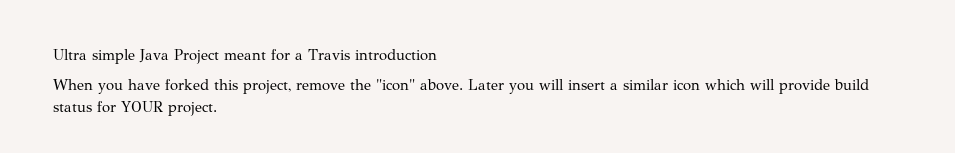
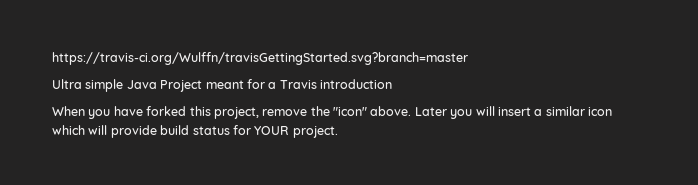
(53, 54) none -> [52,52,468,65] https://travis-ci.org/Wulffn/travisGettingStarted.svg?branch=master //

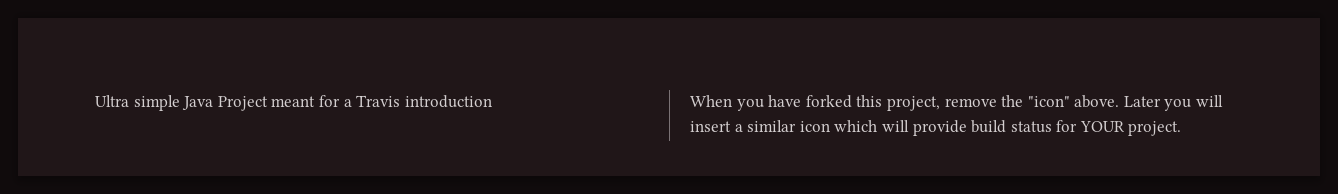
[52,52,468,65] https://travis-ci.org/Wulffn/travisGettingStarted.svg?branch=master // -> (95, 101) none

